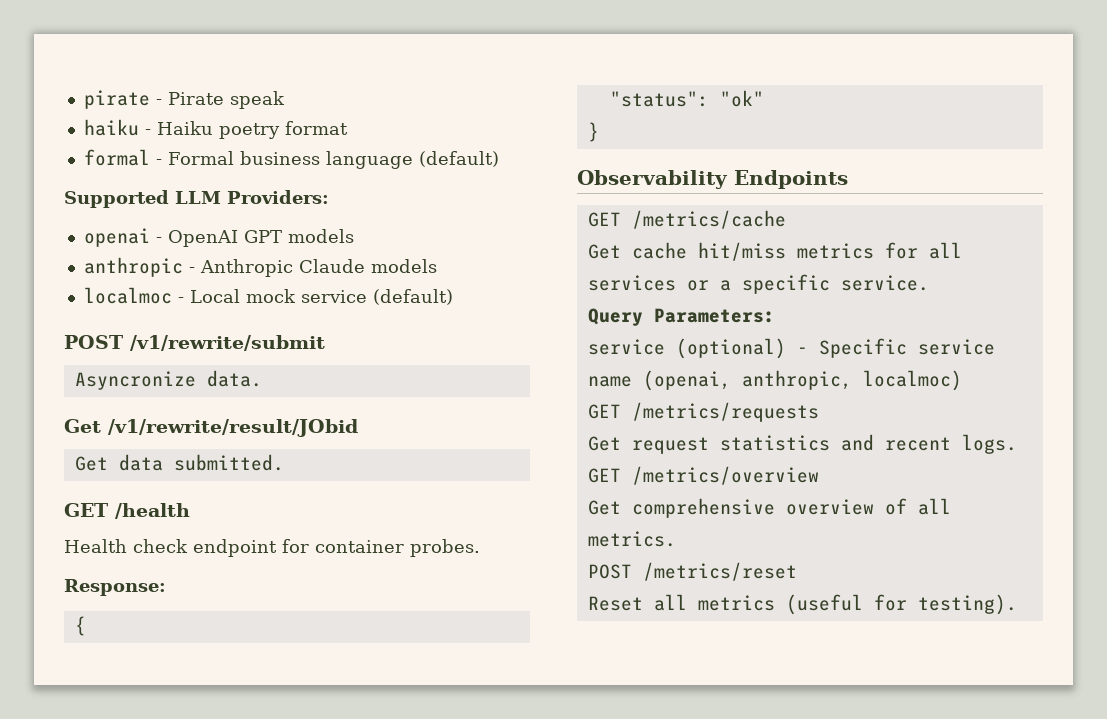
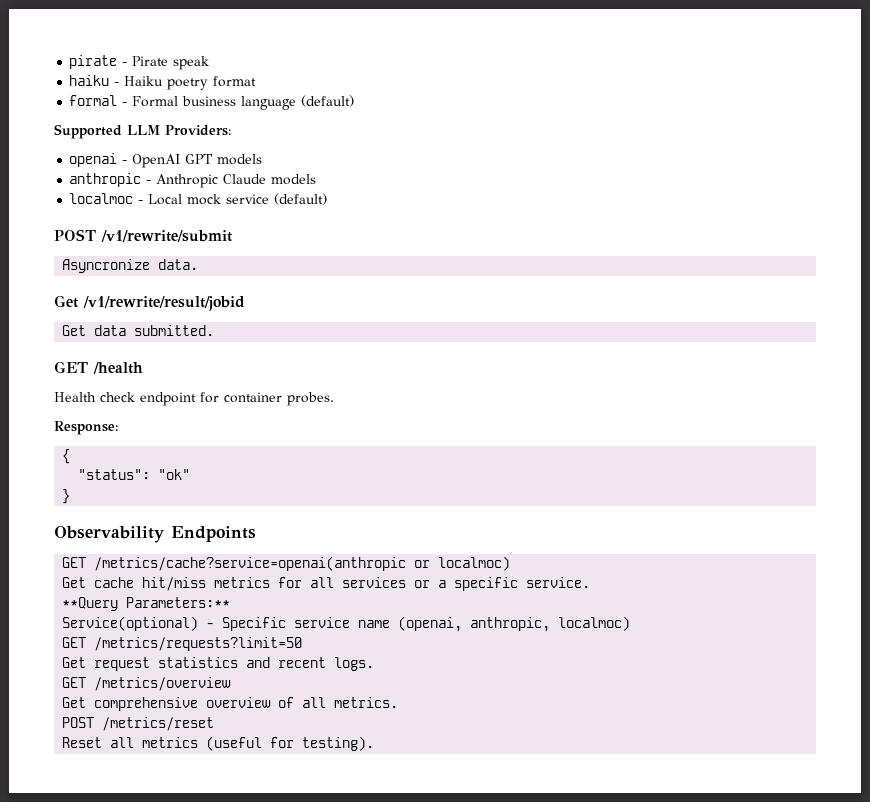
[108,419,358,437] /v1/rewrite/result/JObid -> [83,296,245,311] /v1/rewrite/result/jobid
[631,210,786,229] /metrics/cache -> [94,556,511,571] /metrics/cache?service=openai(anthropic or localmoc)
[587,308,775,326] [587,338,786,359] Query Parameters: // service (optional) -> [62,597,231,611] [62,616,199,631] **Query Parameters:** // Service(optional)
[631,402,819,422] /metrics/requests -> [94,637,303,651] /metrics/requests?limit=50

